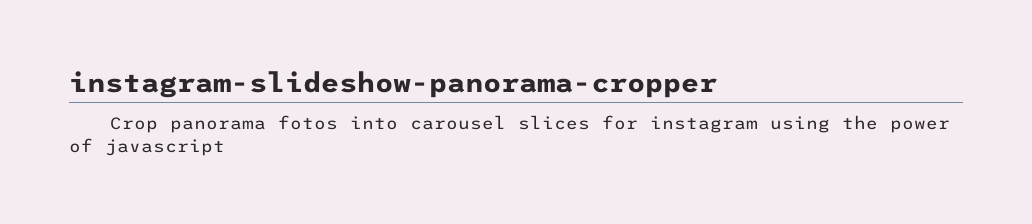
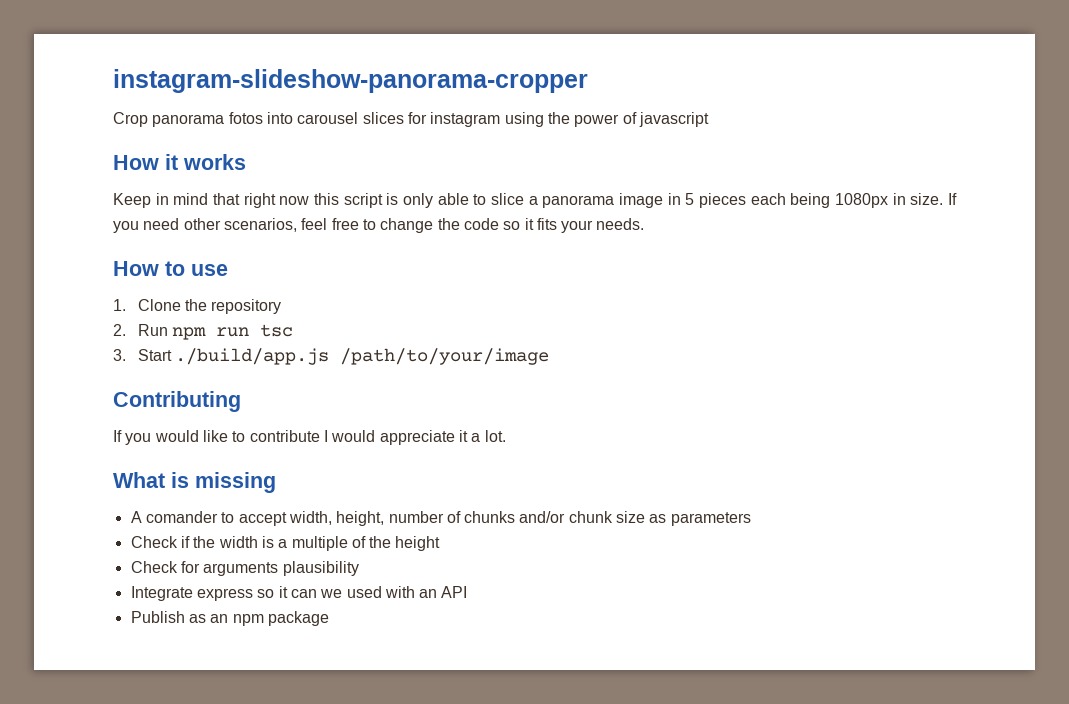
(225, 147) none -> [113,154,246,170] [113,193,957,208] [113,218,645,233] [113,261,228,276] [113,299,282,314] [113,324,294,340] [113,348,550,365] [113,391,241,412] [113,430,506,445] [113,472,276,493] [130,511,751,526] [130,536,441,551] [130,561,359,576] [130,586,468,601] [130,611,329,626] // How it works // Keep in mind that right now this script is only able to slice a panorama image in 5 pieces each being 1080px in size. If you need other scenarios, feel free to change the code so it fits your needs. // How to use // 1. Clone the repository // 2. Run npm run tsc // 3. Start ./build/app.js /path/to/your/image // Contributing // If you would like to contribute I would appreciate it a lot. // What is missing // A comander to accept width, height, number of chunks and/or chunk size as parameters // Check if the width is a multiple of the height // Check for arguments plausibility // Integrate express so it can we used with an API // Publish as an npm package

